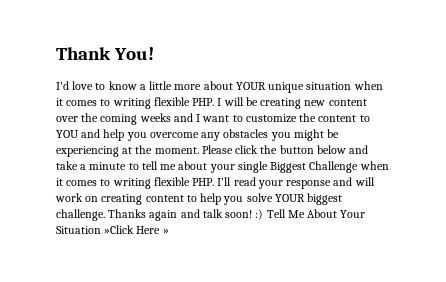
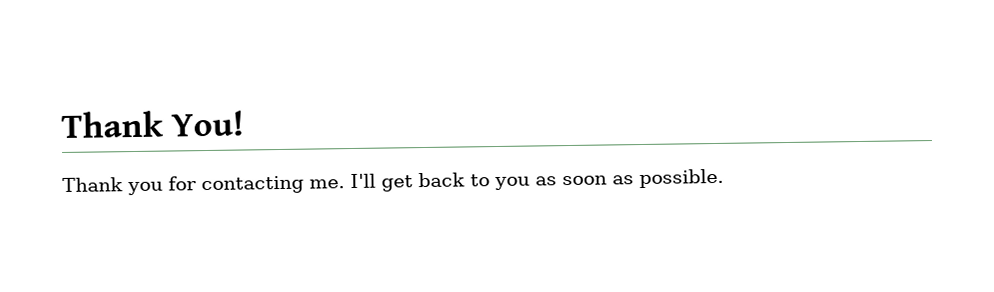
[56,81,383,93] [56,97,367,109] [56,113,370,125] [56,129,340,141] [56,145,369,157] [56,161,389,173] [56,177,375,189] [55,193,343,205] [56,209,366,221] [56,225,169,234] I'd love to know a little more about YOUR unique situation when it comes to writing flexible PHP. I will be creating new content over the coming weeks and I want to customize the content to YOU and help you overcome any obstacles you might be experiencing at the moment. Please click the button below and take a minute to tell me about your single Biggest Challenge when it comes to writing flexible PHP. I’ll read your response and will work on creating content to help you solve YOUR biggest challenge. Thanks again and talk soon! :) Tell Me About Your Situation »Click Here » -> [62,168,724,196] Thank you for contacting me. I'll get back to you as soon as possible.

